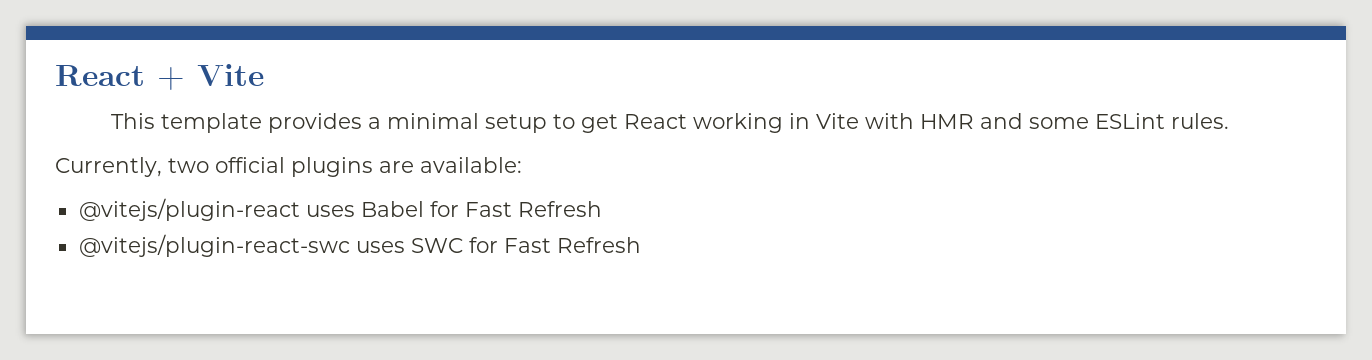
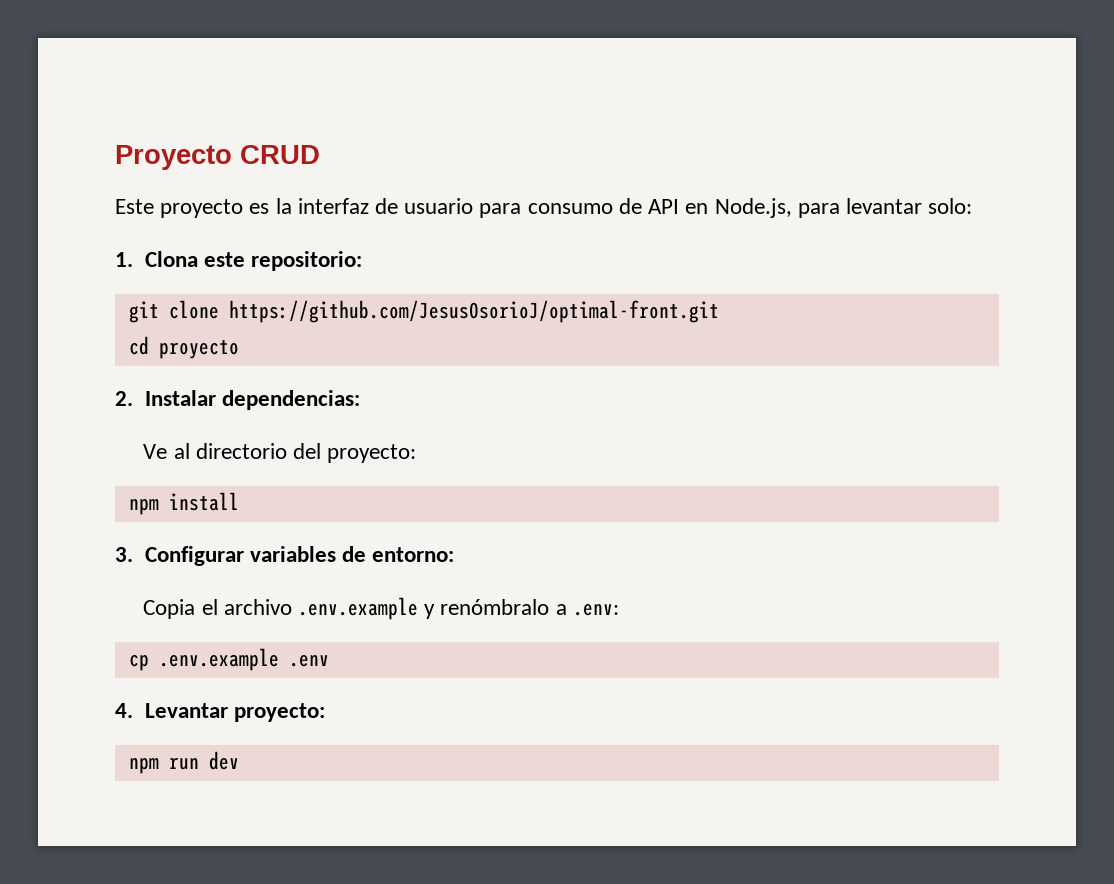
[55,64,264,90] [110,113,1229,133] [55,157,522,177] [78,198,602,221] [78,234,641,257] React + Vite // This template provides a minimal setup to get React working in Vite with HMR and some ESLint rules. // Currently, two official plugins are available: // @vitejs/plugin-react uses Babel for Fast Refresh // @vitejs/plugin-react-swc uses SWC for Fast Refresh -> [115,145,320,170] [115,198,973,218] [115,251,362,271] [128,300,719,323] [128,336,239,359] [115,390,360,410] [143,443,417,463] [128,492,239,515] [115,546,455,566] [143,597,619,620] [128,648,329,671] [115,703,325,722] [128,751,239,774] Proyecto CRUD // Este proyecto es la interfaz de usuario para consumo de API en Node.js, para levantar solo: // 1. Clona este repositorio: // git clone https://github.com/JesusOsorioJ/optimal-front.git // cd proyecto // 2. Instalar dependencias: // Ve al directorio del proyecto: // npm install // 3. Configurar variables de entorno: // Copia el archivo .env.example y renómbralo a .env: // cp .env.example .env // 4. Levantar proyecto: // npm run dev

